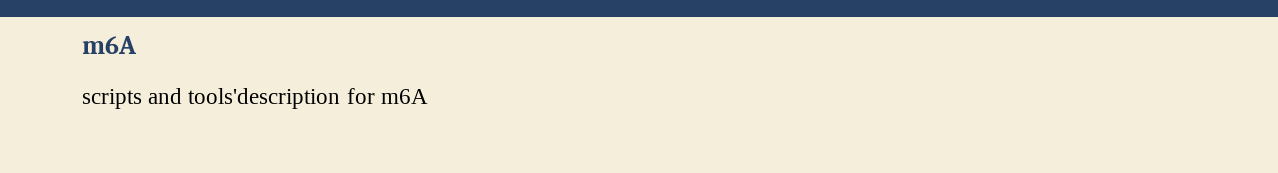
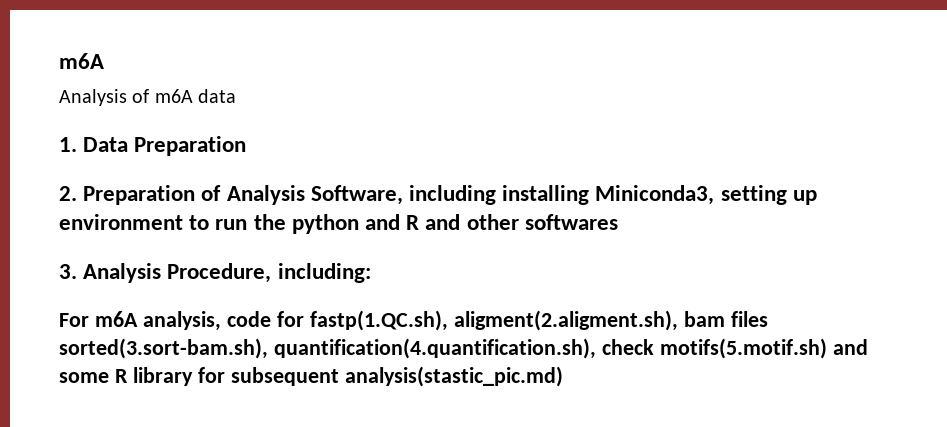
[82,88,428,109] scripts and tools'description for m6A -> [59,89,237,106] [59,136,247,156] [59,185,817,205] [59,214,618,234] [59,263,371,283] [59,310,768,331] [59,338,868,359] [59,366,563,387] Analysis of m6A data // 1. Data Preparation // 2. Preparation of Analysis Software, including installing Miniconda3, setting up environment to run the python and R and other softwares // 3. Analysis Procedure, including: // For m6A analysis, code for fastp(1.QC.sh), aligment(2.aligment.sh), bam files sorted(3.sort-bam.sh), quantification(4.quantification.sh), check motifs(5.motif.sh) and some R library for subsequent analysis(stastic_pic.md)

